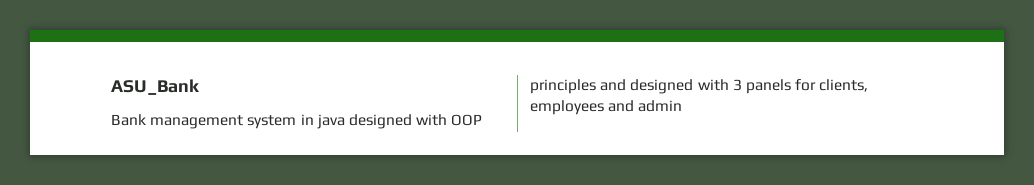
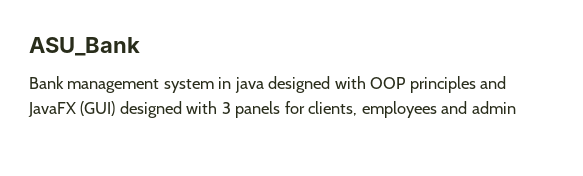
(627, 85) none -> [28,101,116,117] JavaFX (GUI)

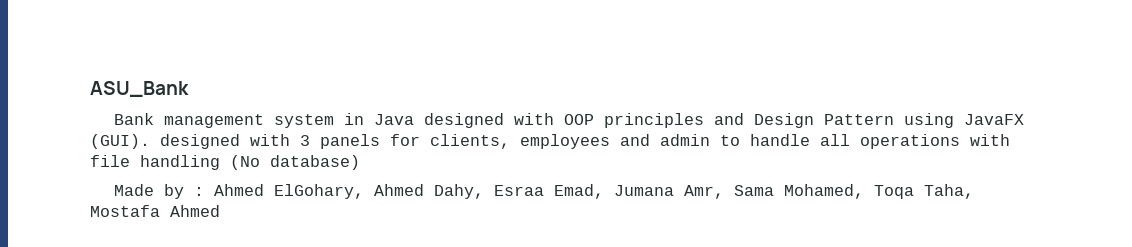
[234,77,264,93] java -> [374,114,415,125] Java
[28,101,116,117] JavaFX (GUI) -> [754,113,1025,128] [90,134,150,149] Design Pattern using JavaFX (GUI).
(516, 107) none -> [720,134,1010,149] [90,155,360,170] [114,184,975,199] [90,205,220,217] to handle all operations with file handling (No database) // Made by : Ahmed ElGohary, Ahmed Dahy, Esraa Emad, Jumana Amr, Sama Mohamed, Toqa Taha, Mostafa Ahmed

